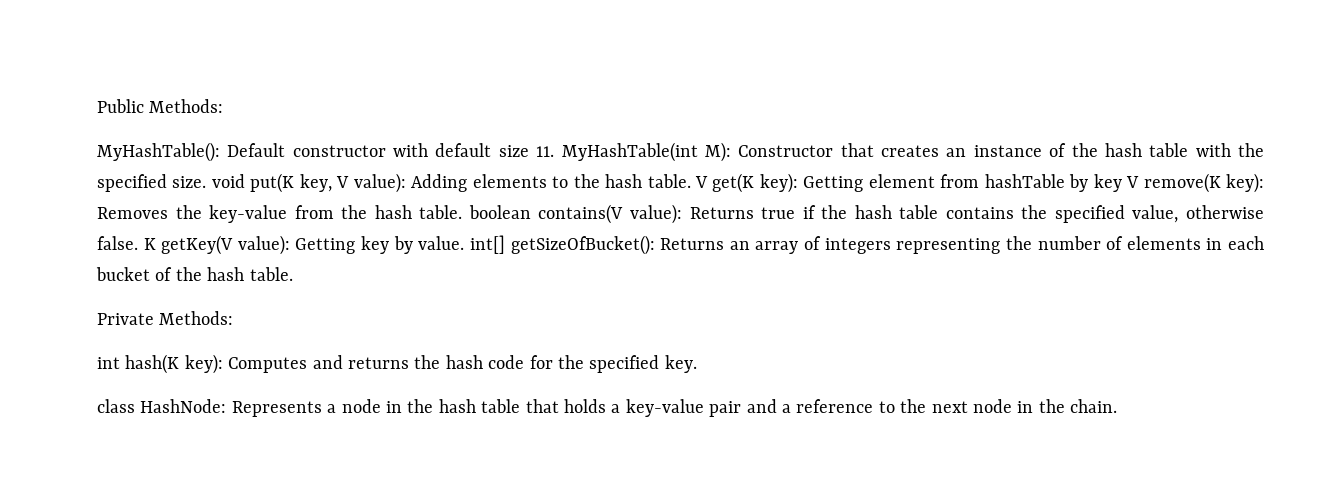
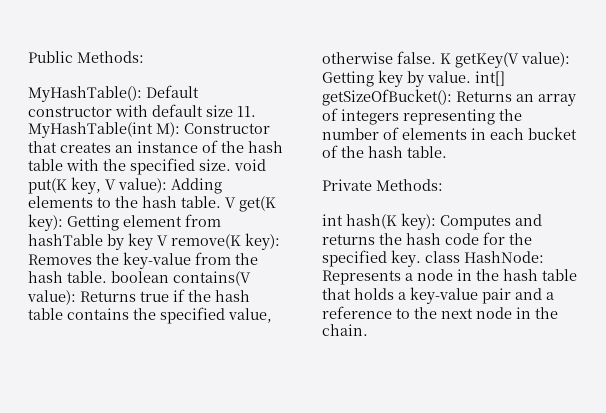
(697, 364) // -> (421, 258) none

